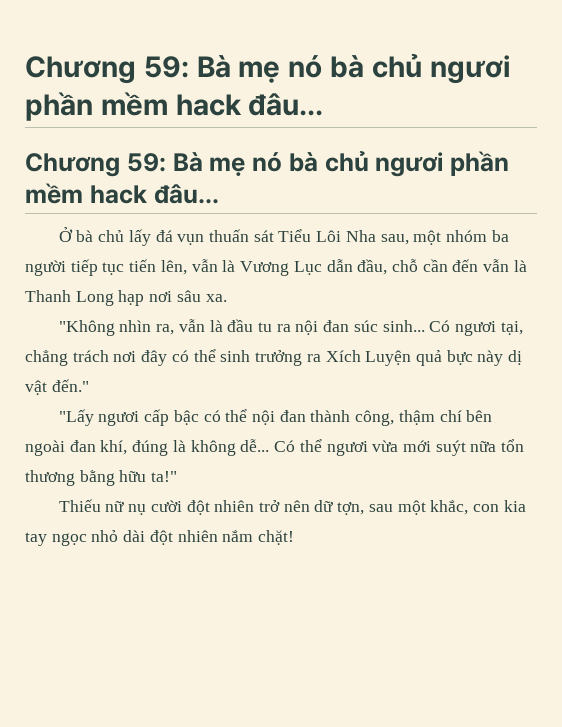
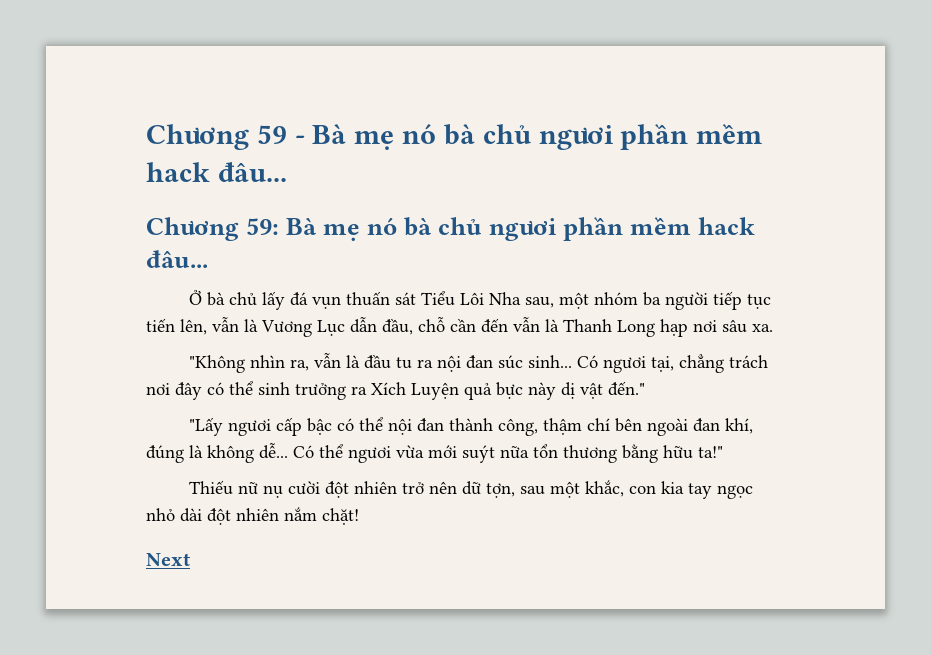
[25,56,189,84] Chương 59: -> [146,124,305,150] Chương 59 -
(295, 537) none -> [146,553,190,566] // Next

